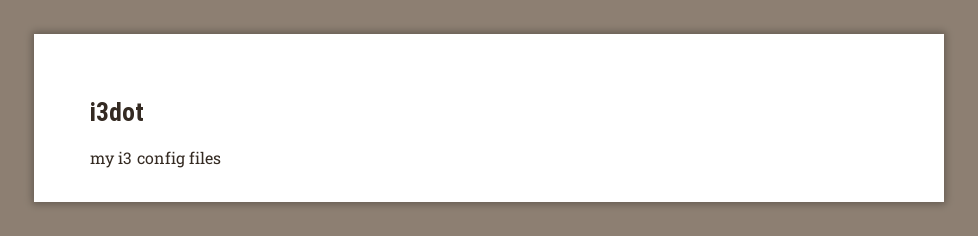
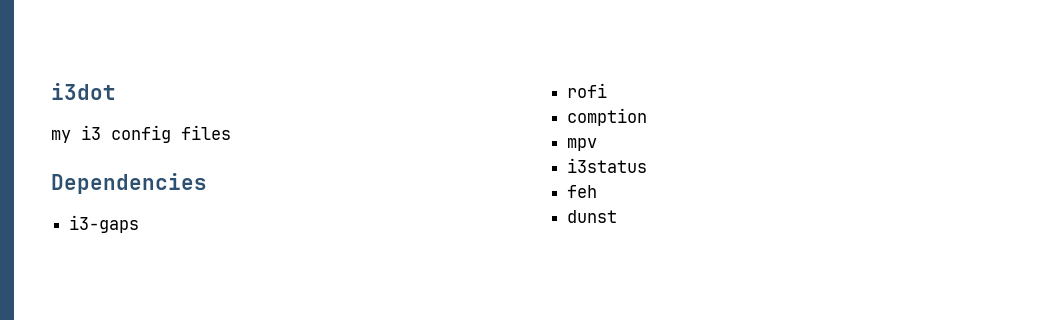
(221, 158) none -> [51,173,207,194] [69,215,140,233] [567,83,608,98] [567,108,648,126] [567,138,598,151] [567,158,648,173] [567,185,598,198] [567,210,618,223] // Dependencies // i3-gaps // rofi // comption // mpv // i3status // feh // dunst

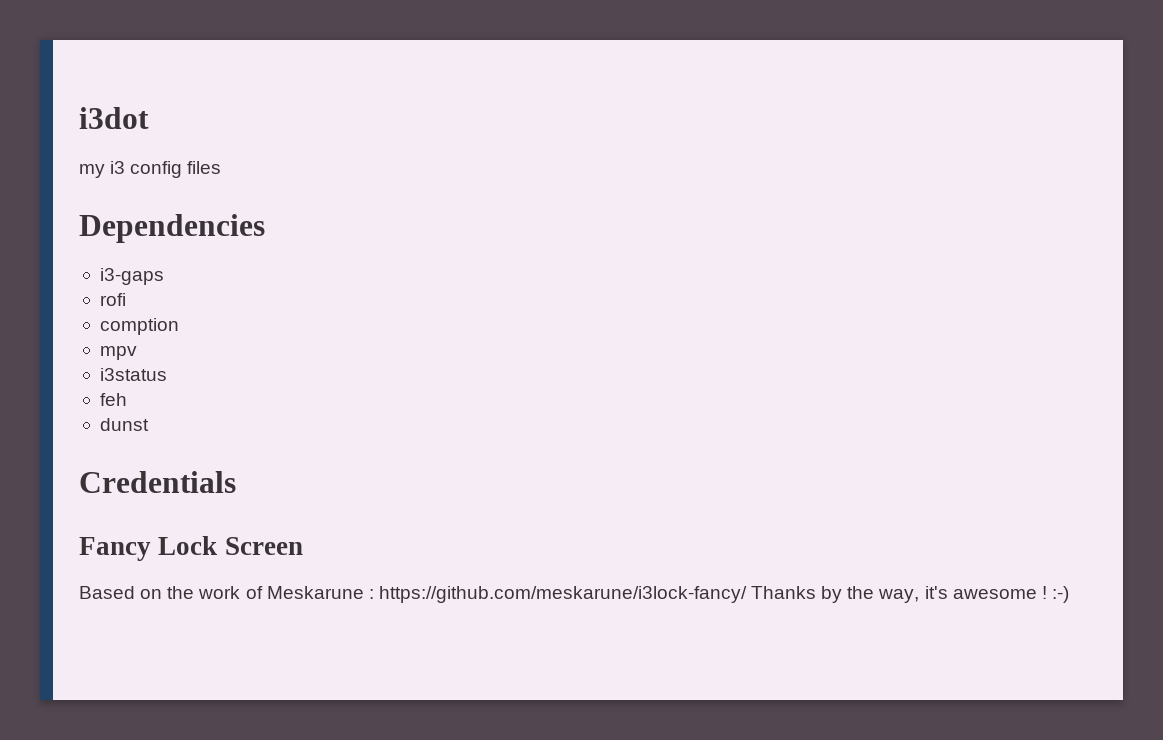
(618, 216) none -> [79,471,236,493] [79,536,303,561] [79,586,1069,603] // Credentials // Fancy Lock Screen // Based on the work of Meskarune : https://github.com/meskarune/i3lock-fancy/ Thanks by the way, it's awesome ! :-)

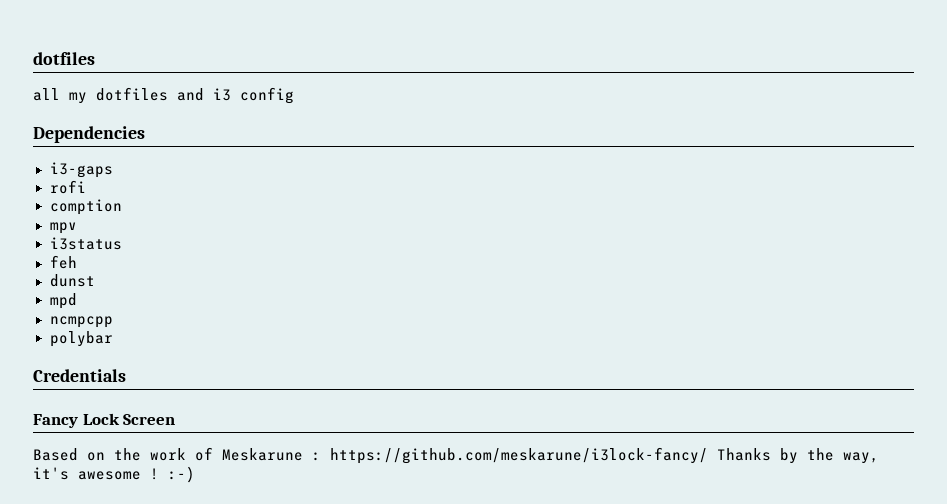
[79,107,149,129] [79,164,105,178] i3dot // my -> [33,52,95,65] [33,87,204,104] dotfiles // all my dotfiles and
[187,161,222,174] files -> (294, 95) none
(149, 424) none -> [49,293,77,309] [49,316,113,328] [49,331,113,347] // mpd // ncmpcpp // polybar

